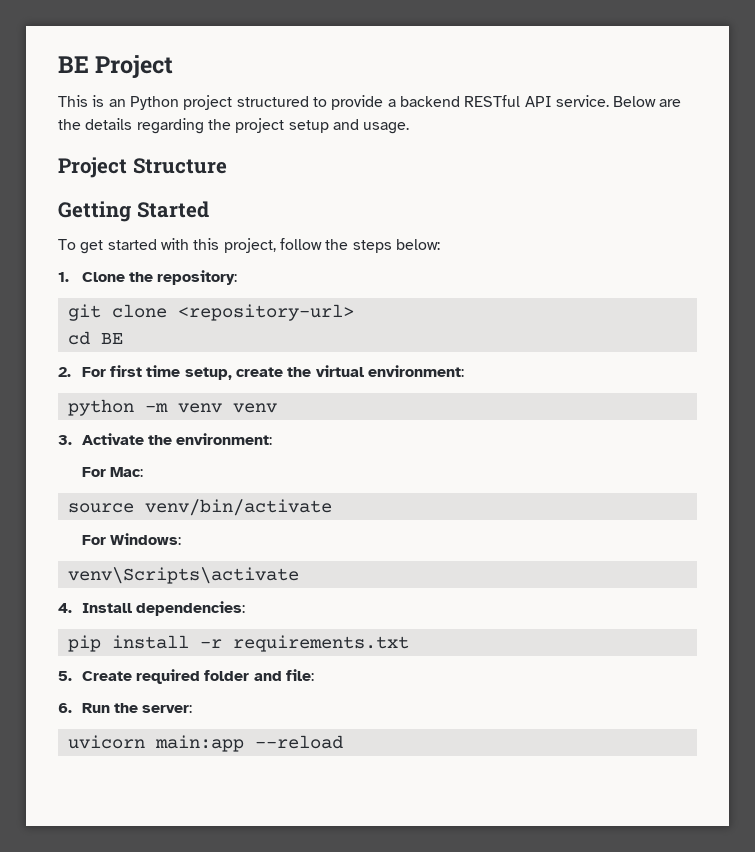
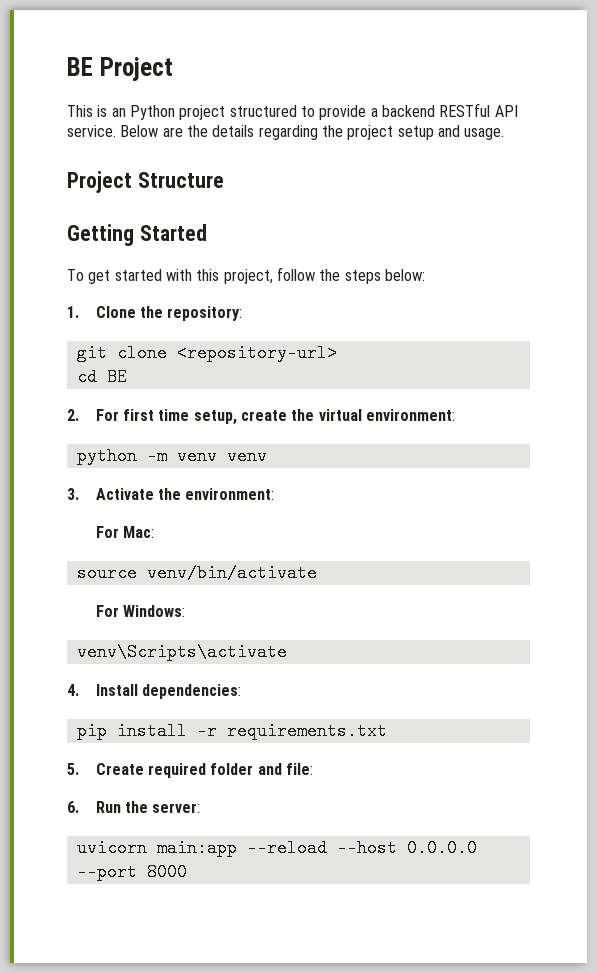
(343, 742) none -> [336,839,477,857] [76,863,187,881] --host 0.0.0.0 --port 8000

